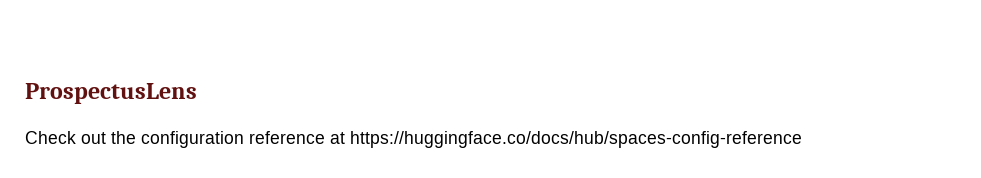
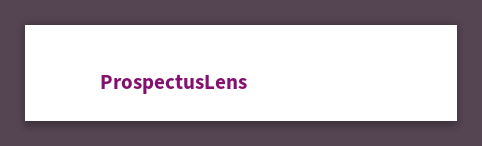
[25,131,802,148] // Check out the configuration reference at https://huggingface.co/docs/hub/spaces-config-reference -> (247, 84) none

